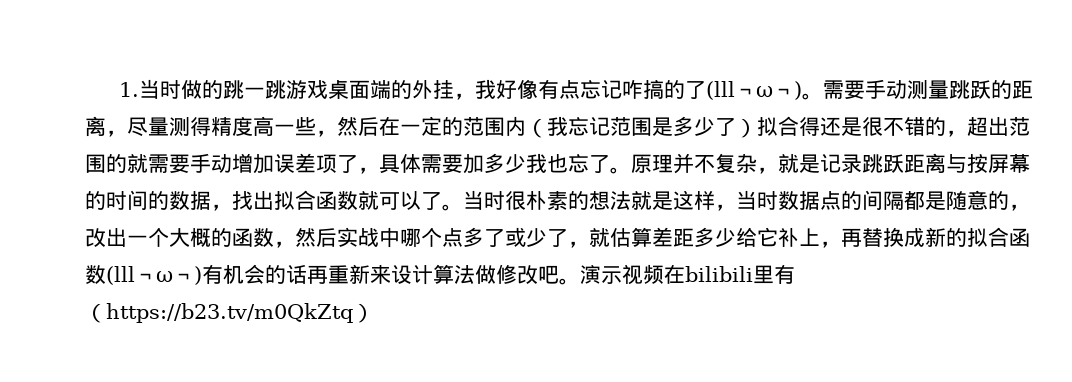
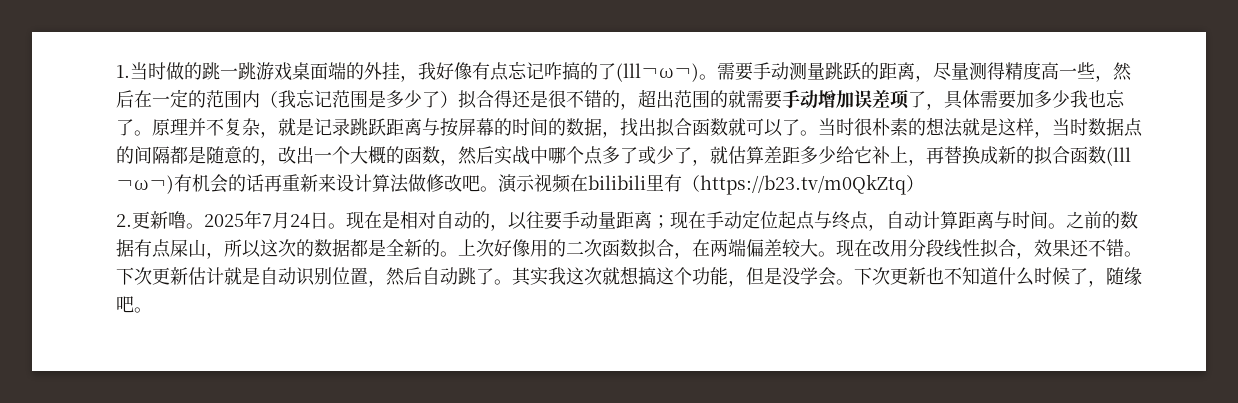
(374, 313) none -> [116,210,1138,231] [116,239,1142,259] [116,266,1142,287] [116,296,152,313] // 2.更新噜。2025年7月24日。现在是相对自动的，以往要手动量距离；现在手动定位起点与终点，自动计算距离与时间。之前的数据有点屎山，所以这次的数据都是全新的。上次好像用的二次函数拟合，在两端偏差较大。现在改用分段线性拟合，效果还不错。下次更新估计就是自动识别位置，然后自动跳了。其实我这次就想搞这个功能，但是没学会。下次更新也不知道什么时候了，随缘吧。

